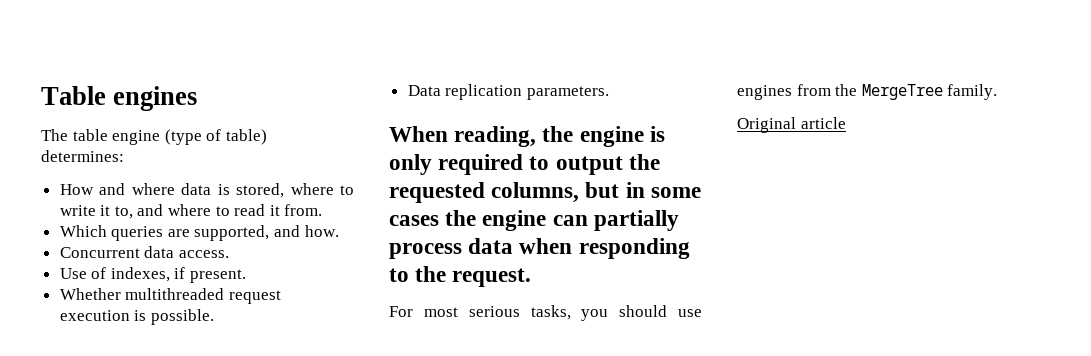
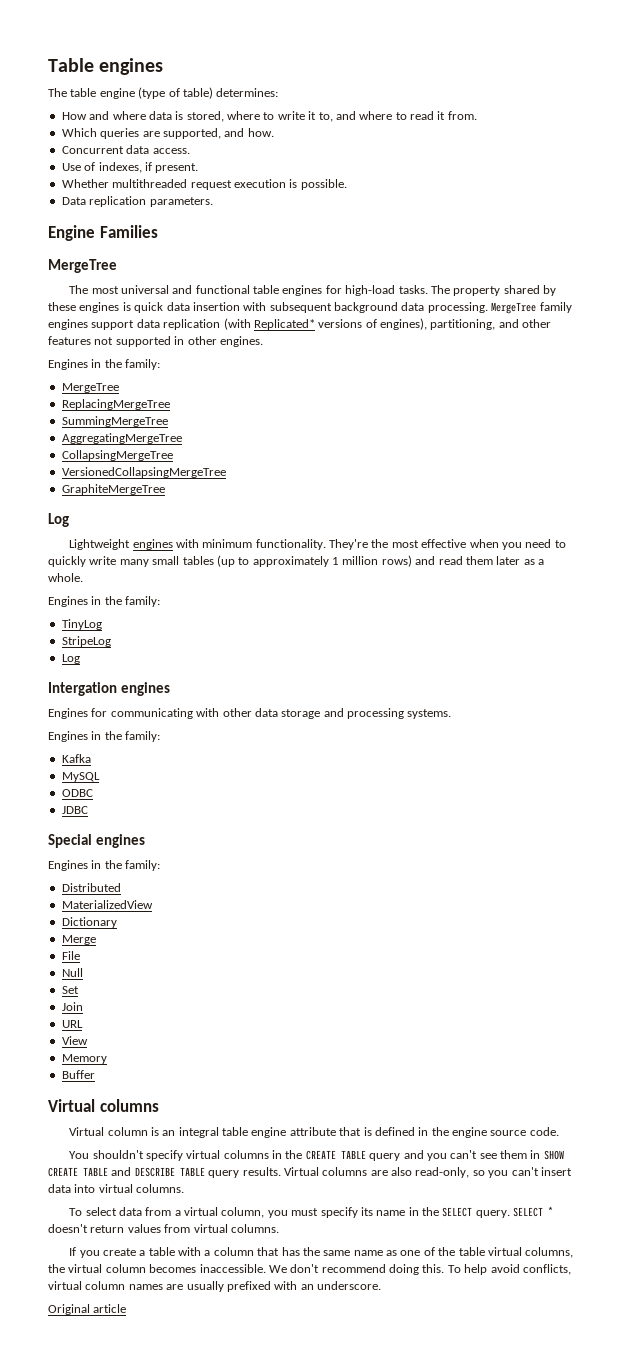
[389,126,665,147] [389,154,660,175] [389,182,701,203] [389,210,679,231] [389,238,690,259] [389,266,532,287] [389,305,702,321] [737,84,998,100] When reading, the engine is only required to output the requested columns, but in some cases the engine can partially process data when responding to the request. // For most serious tasks, you should use engines from the MergeTree family. -> [48,225,158,241] [48,259,117,273] [69,285,557,296] [48,302,572,314] [48,318,552,330] [48,336,263,347] [48,359,161,370] [61,383,119,393] [61,399,170,410] [61,416,168,427] [61,433,182,444] [61,450,173,461] [61,467,226,478] [61,484,165,495] [48,513,69,527] [69,539,566,550] [48,555,544,567] [48,573,83,582] [48,596,161,607] [61,619,102,630] [61,636,111,647] [61,654,80,664] [48,682,170,696] [48,708,452,719] [48,731,161,742] [61,754,91,763] [61,772,100,782] [61,789,93,797] [61,806,88,814] [48,834,145,848] [48,860,161,871] [61,883,121,892] [61,900,153,909] [61,917,117,928] [61,935,96,945] [61,951,80,960] [61,968,83,977] [61,986,79,994] [61,1002,83,1011] [61,1020,83,1028] [61,1036,88,1045] [61,1054,107,1064] [61,1070,95,1079] [48,1099,159,1112] [69,1127,559,1138] [69,1150,564,1161] [48,1167,572,1178] [48,1184,185,1193] [69,1206,554,1218] [48,1224,279,1233] [69,1247,574,1258] [48,1264,571,1275] [48,1281,381,1292] Engine Families // MergeTree // The most universal and functional table engines for high-load tasks. The property shared by these engines is quick data insertion with subsequent background data processing. MergeTree family engines support data replication (with Replicated* versions of engines), partitioning, and other features not supported in other engines. // Engines in the family: // MergeTree // ReplacingMergeTree // SummingMergeTree // AggregatingMergeTree // CollapsingMergeTree // VersionedCollapsingMergeTree // GraphiteMergeTree // Log // Lightweight engines with minimum functionality. They're the most effective when you need to quickly write many small tables (up to approximately 1 million rows) and read them later as a whole. // Engines in the family: // TinyLog // StripeLog // Log // Intergation engines // Engines for communicating with other data storage and processing systems. // Engines in the family: // Kafka // MySQL // ODBC // JDBC // Special engines // Engines in the family: // Distributed // MaterializedView // Dictionary // Merge // File // Null // Set // Join // URL // View // Memory // Buffer // Virtual columns // Virtual column is an integral table engine attribute that is defined in the engine source code. // You shouldn't specify virtual columns in the CREATE TABLE query and you can't see them in SHOW CREATE TABLE and DESCRIBE TABLE query results. Virtual columns are also read-only, so you can't insert data into virtual columns. // To select data from a virtual column, you must specify its name in the SELECT query. SELECT * doesn't return values from virtual columns. // If you create a table with a column that has the same name as one of the table virtual columns, the virtual column becomes inaccessible. We don't recommend doing this. To help avoid conflicts, virtual column names are usually prefixed with an underscore.

